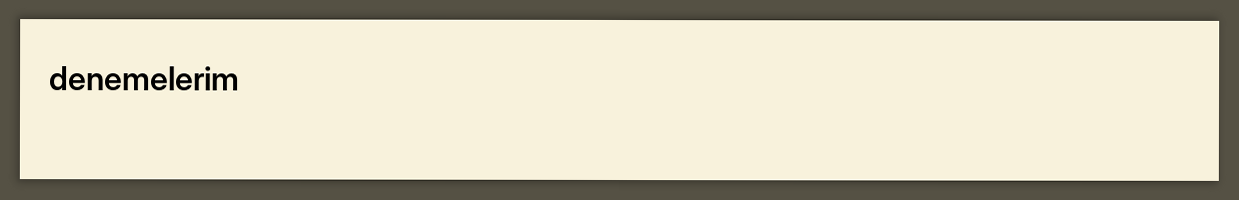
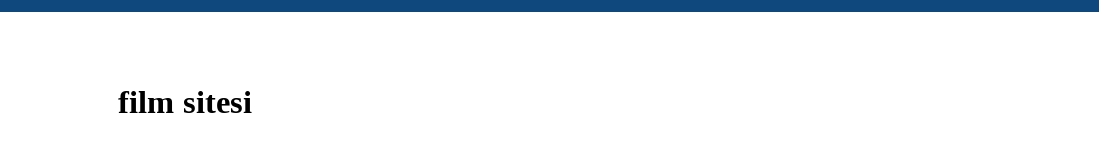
[49,66,240,91] denemelerim -> [118,91,252,113] film sitesi

